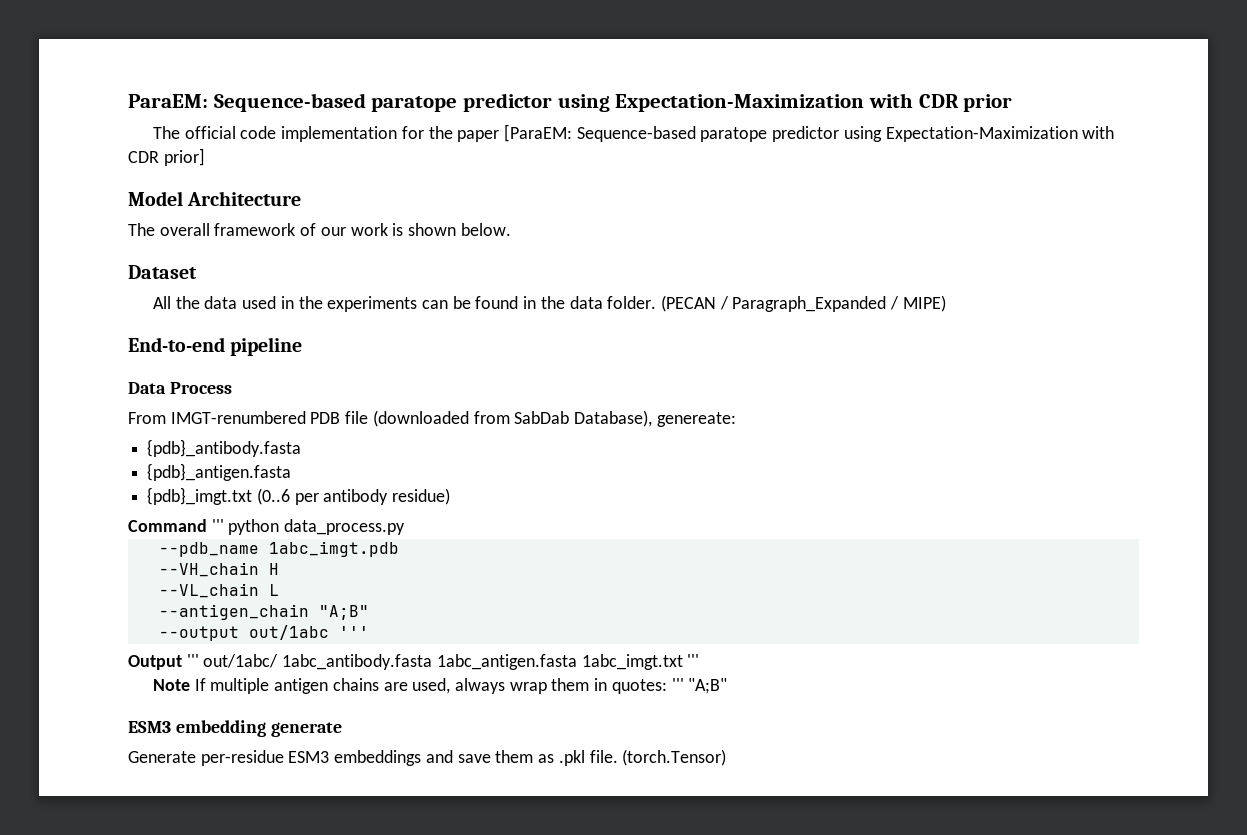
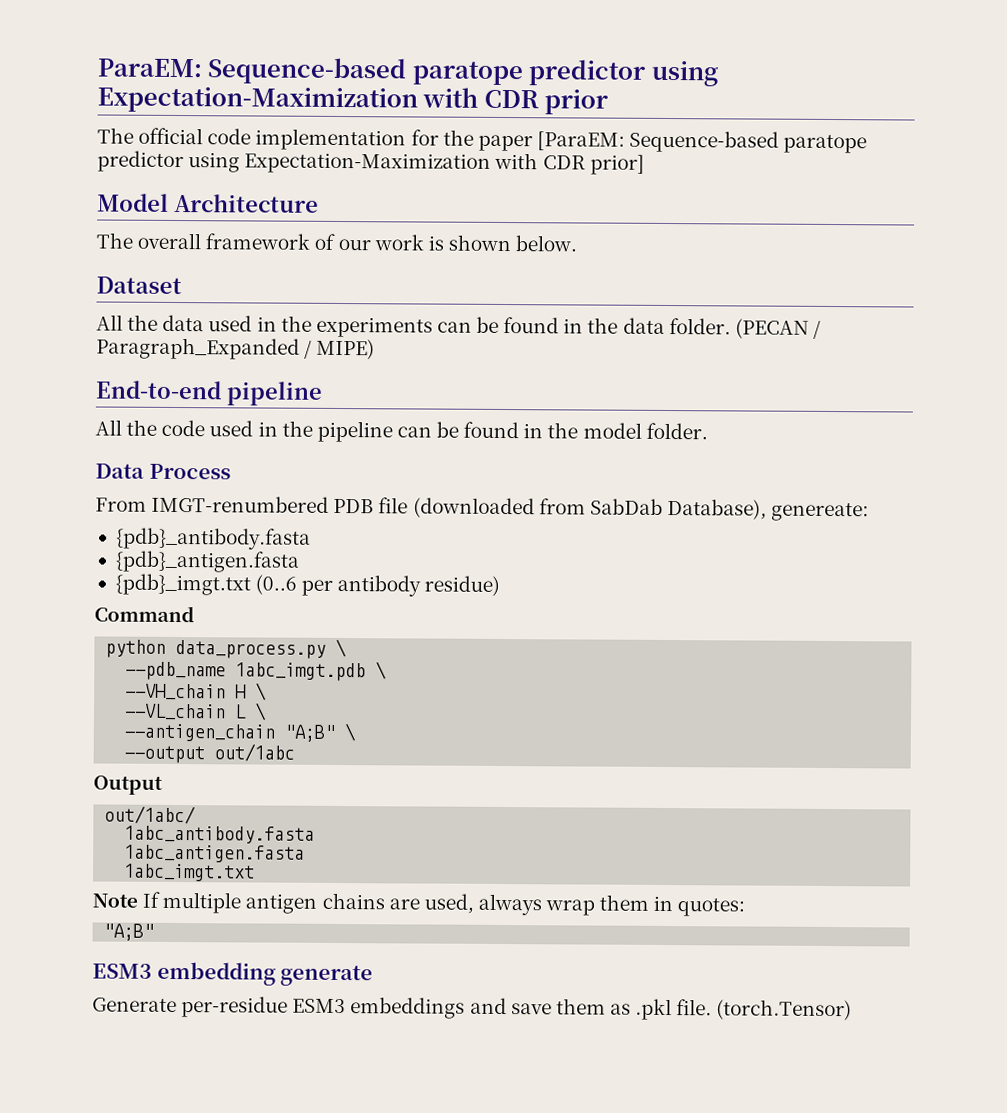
(303, 346) none -> [95,419,708,443] // All the code used in the pipeline can be found in the model folder.
[211,519,224,532] ''' -> (195, 614) //
(406, 527) none -> [335,638,348,658] \
(399, 549) none -> [375,661,388,680] \
(279, 569) none -> [255,682,268,701] \
(279, 590) none -> [254,702,268,721] \
(369, 612) none -> [344,723,357,742] \
[338,626,369,638] ''' -> (296, 752) none
[186,654,199,667] ''' -> (163, 785) //
(279, 661) none -> (197, 815) //
(433, 662) none -> (316, 834) //
(577, 662) none -> (306, 853) //
[687,654,700,667] ''' -> (256, 872) none
[671,678,684,691] ''' -> (746, 907) //

